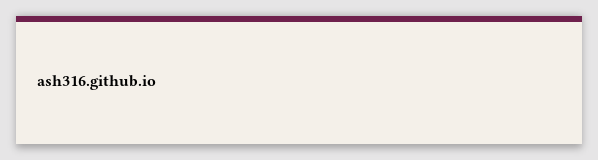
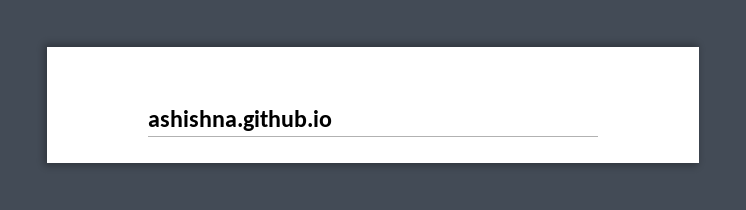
[37,75,156,90] ash316.github.io -> [148,110,332,131] ashishna.github.io

